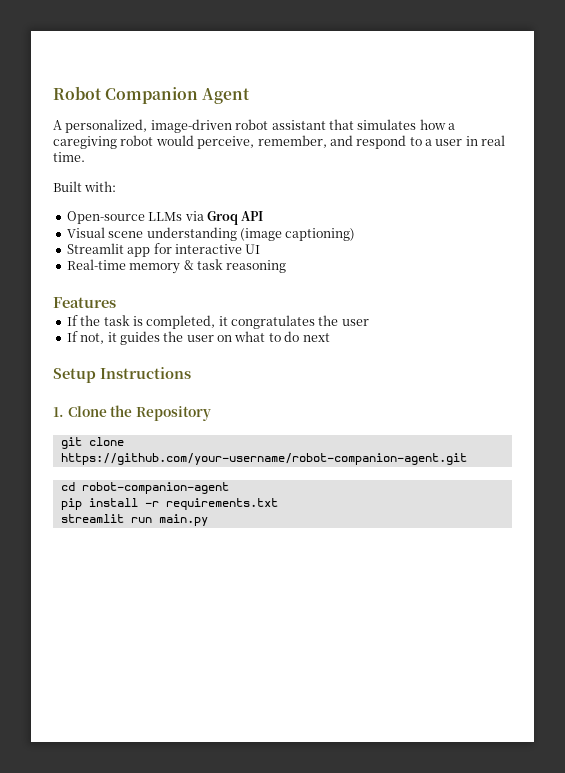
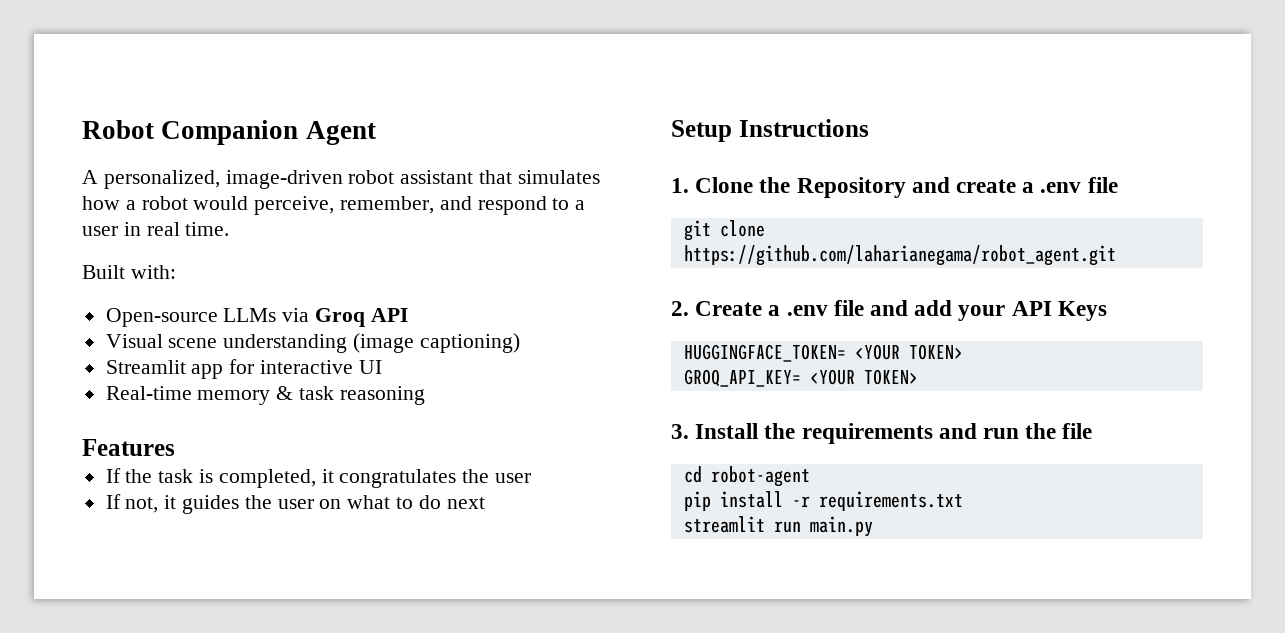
[53,136,117,149] caregiving -> (136, 205) none
[60,437,124,449] [60,453,467,465] // git clone https://github.com/your-username/robot-companion-agent.git -> [911,177,1118,193] [683,220,765,241] [683,245,1116,266] [671,300,1107,321] [683,344,963,362] [683,369,918,387] [671,423,1093,444] and create a .env file // git clone https://github.com/laharianegama/robot_agent.git // 2. Create a .env file and add your API Keys // HUGGINGFACE_TOKEN= <YOUR TOKEN> // GROQ_API_KEY= <YOUR TOKEN> // 3. Install the requirements and run the file
[81,482,229,494] robot-companion-agent -> [710,466,810,487] robot-agent

